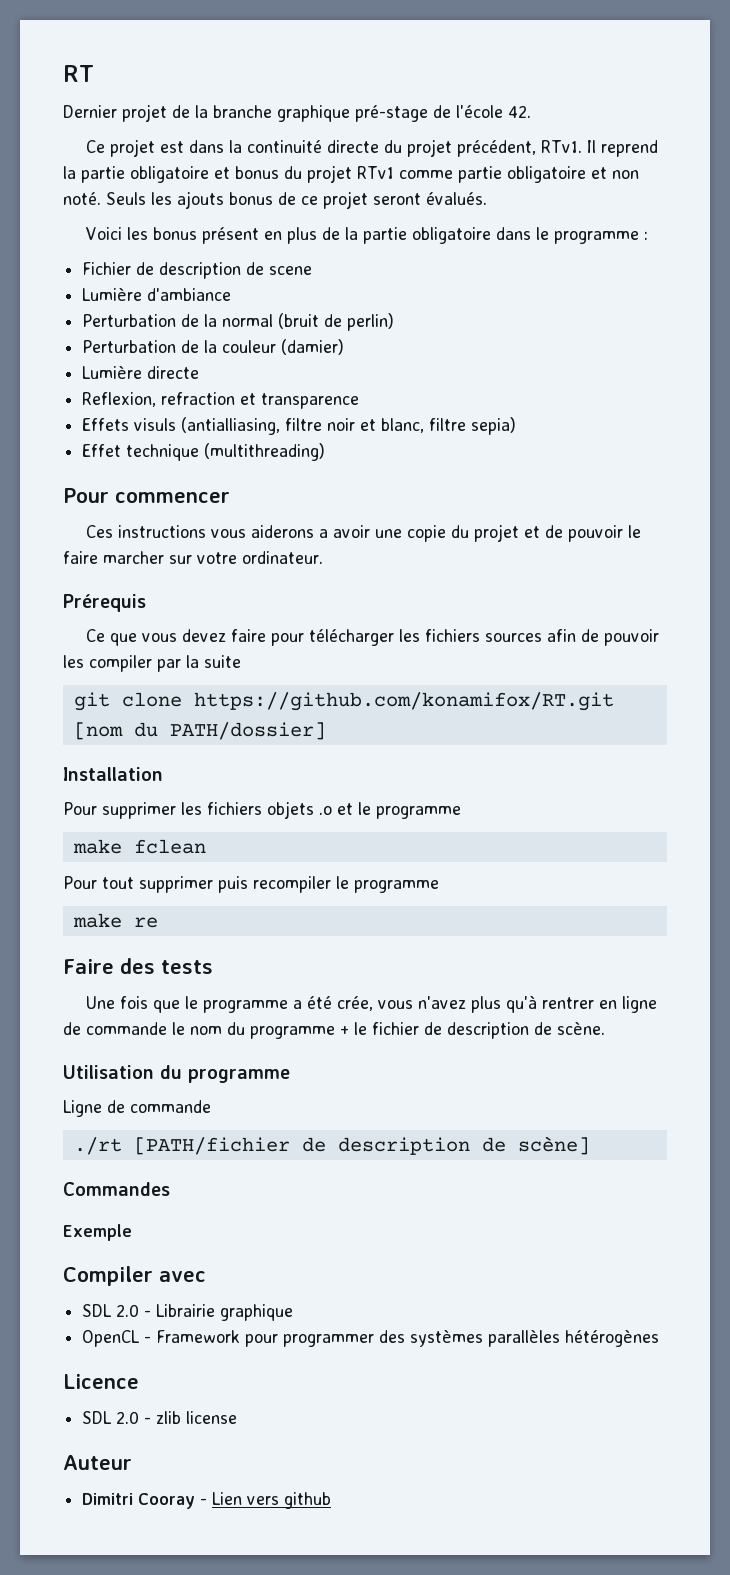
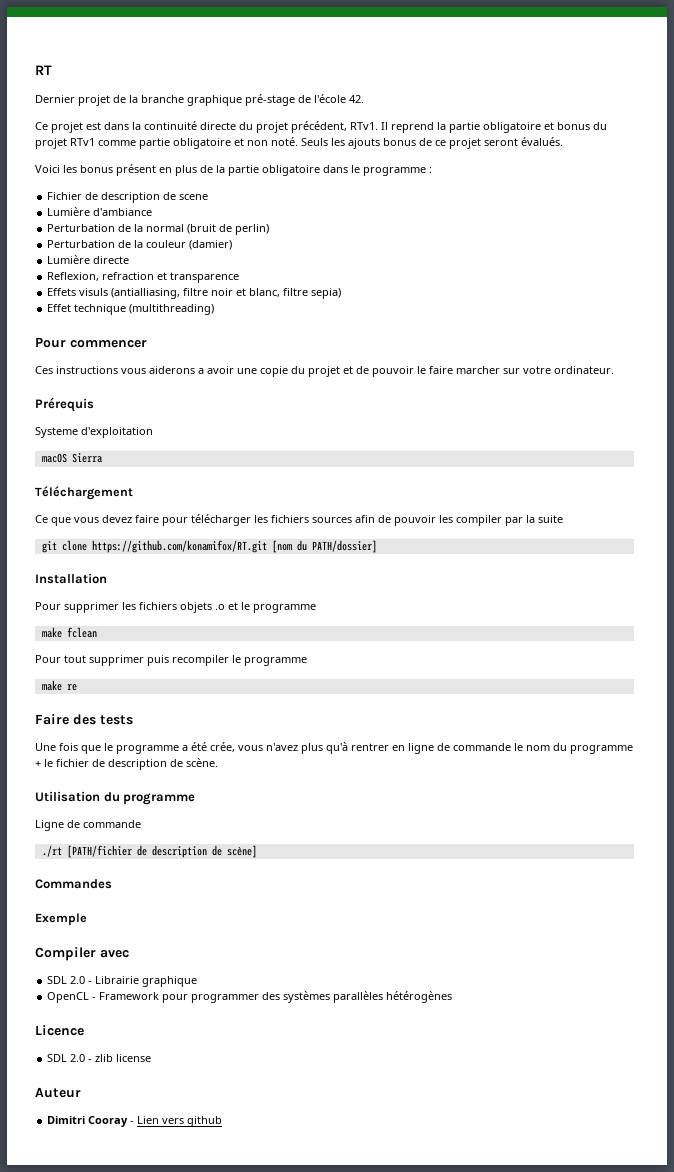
(146, 603) none -> [35,427,153,438] [41,453,102,463] [35,486,133,500] // Systeme d'exploitation // macOS Sierra // Téléchargement

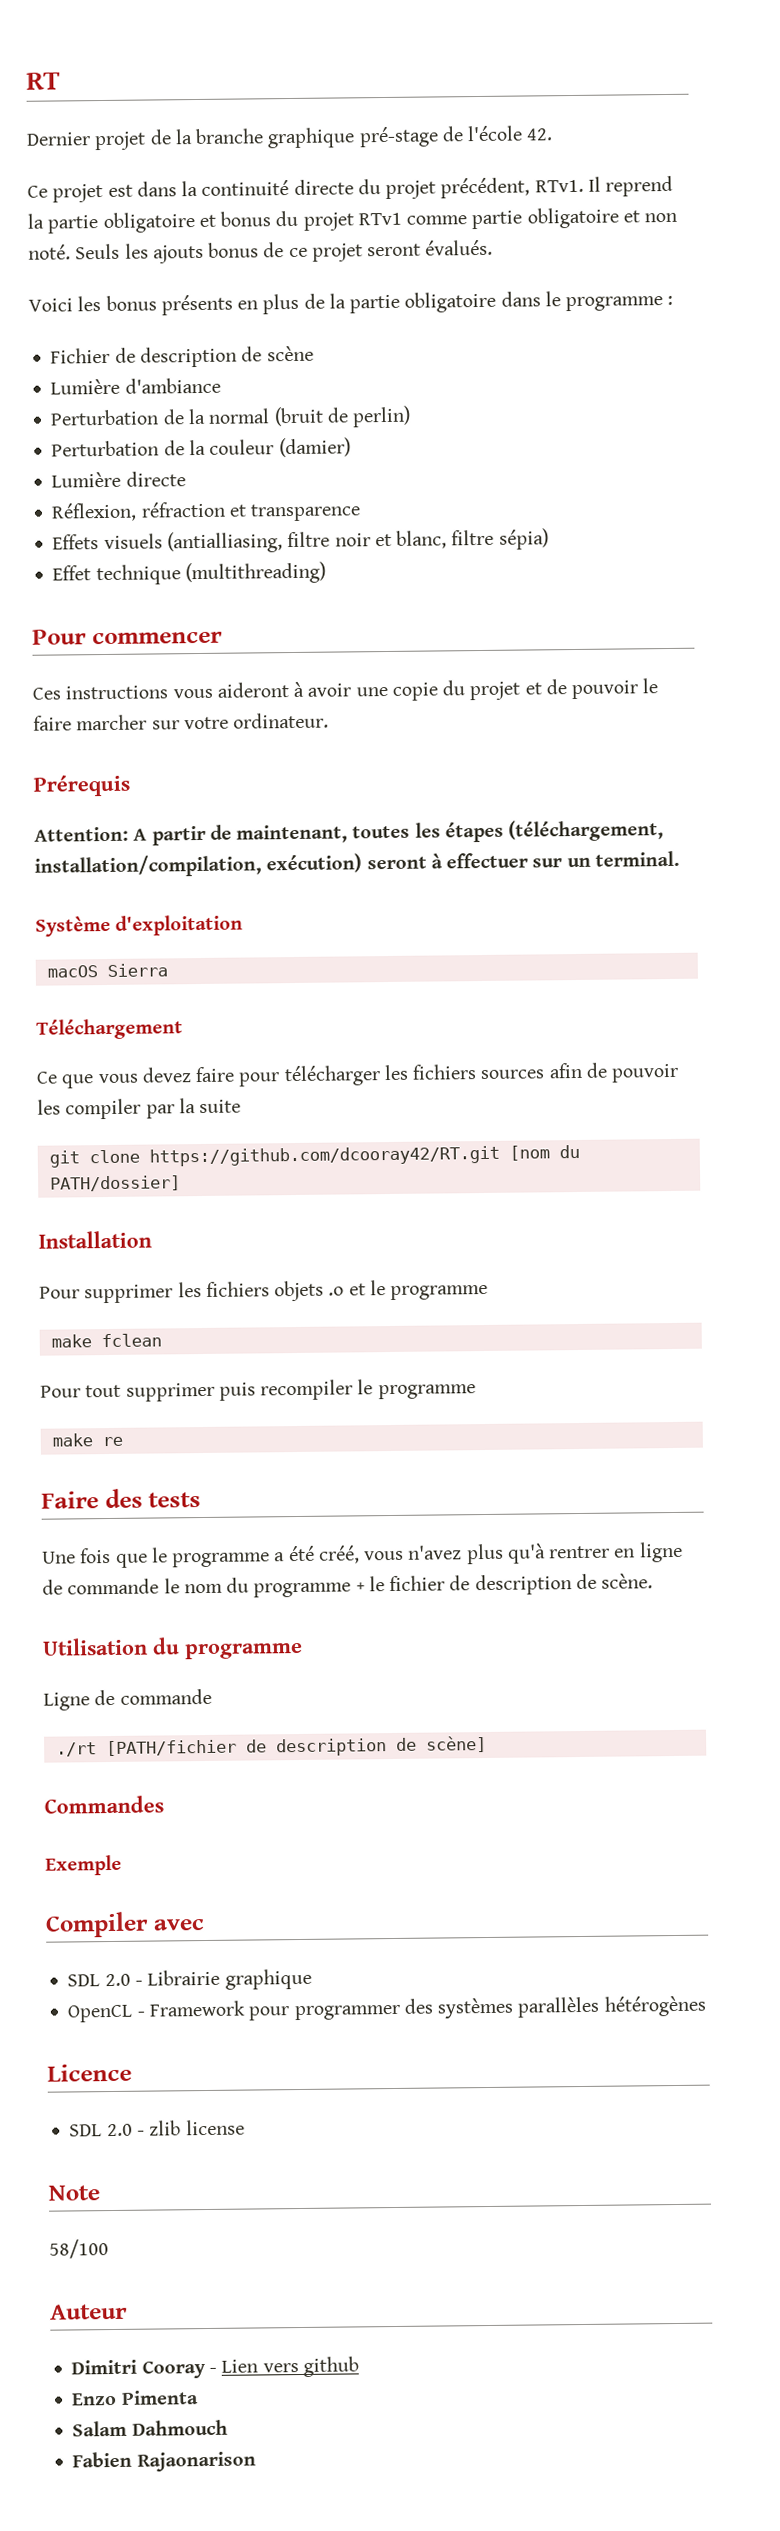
[116,164,156,176] présent -> [160,294,233,316] présents
[179,194,209,200] scene -> [266,345,314,362] scène
[47,272,155,281] Reflexion, refraction -> [51,501,226,522] Réflexion, réfraction
[79,288,109,296] visuls -> [103,533,163,550] visuels
[311,288,342,299] sepia) -> [498,528,549,550] sépia)
[149,366,204,374] aiderons a -> [216,681,305,698] aideront à
[35,427,78,438] Systeme -> [34,819,665,846] [34,850,680,878] [35,915,111,937] Attention: A partir de maintenant, toutes les étapes (téléchargement, installation/compilation, exécution) seront à effectuer sur un terminal. // Système
[91,540,267,553] https://github.com/konamifox/RT.git -> [148,1145,500,1167] https://github.com/dcooray42/RT.git
[210,742,235,752] crée, -> [317,1545,360,1564] créé,
(152, 1058) none -> [48,2185,100,2201] [49,2239,109,2259] // Note // 58/100
(223, 1121) none -> [71,2390,199,2406] [72,2419,228,2437] [72,2451,256,2472] // Enzo Pimenta // Salam Dahmouch // Fabien Rajaonarison

